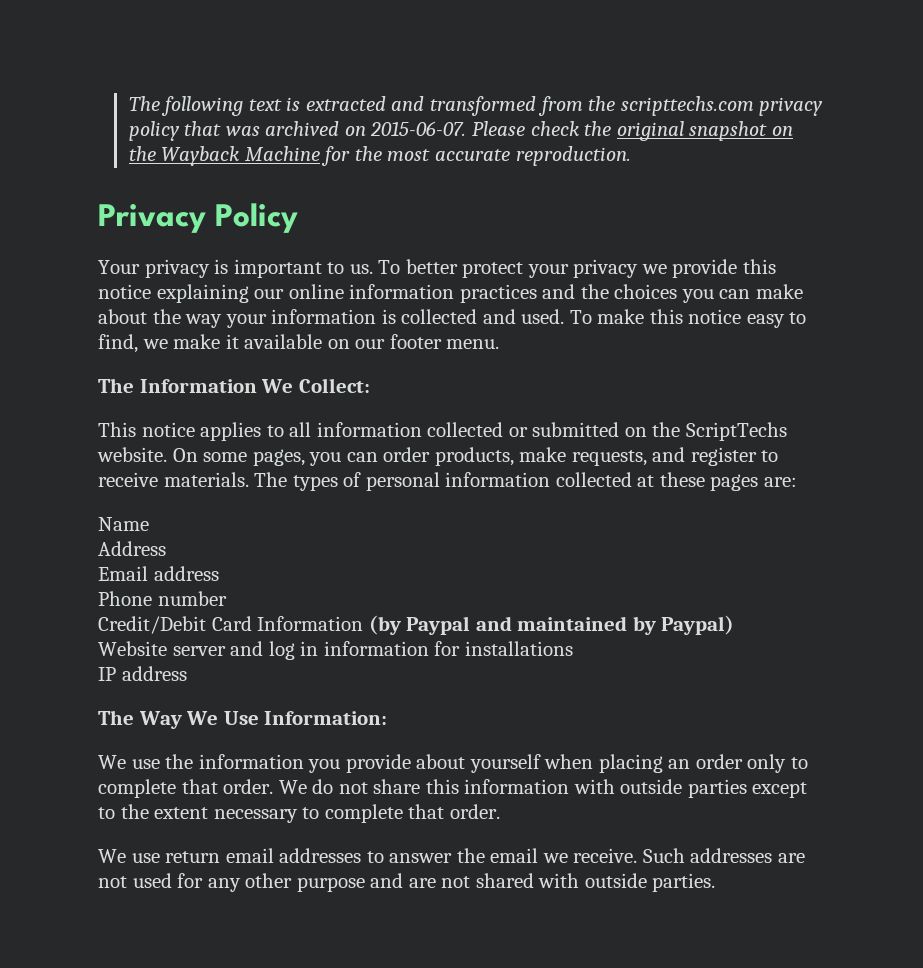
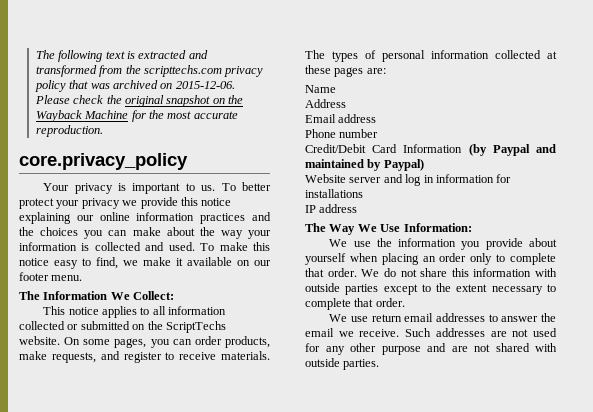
[370,121,467,136] 2015-06-07. -> [175,81,235,89] 2015-12-06.
[98,203,298,233] Privacy Policy -> [19,153,188,170] core.privacy_policy

